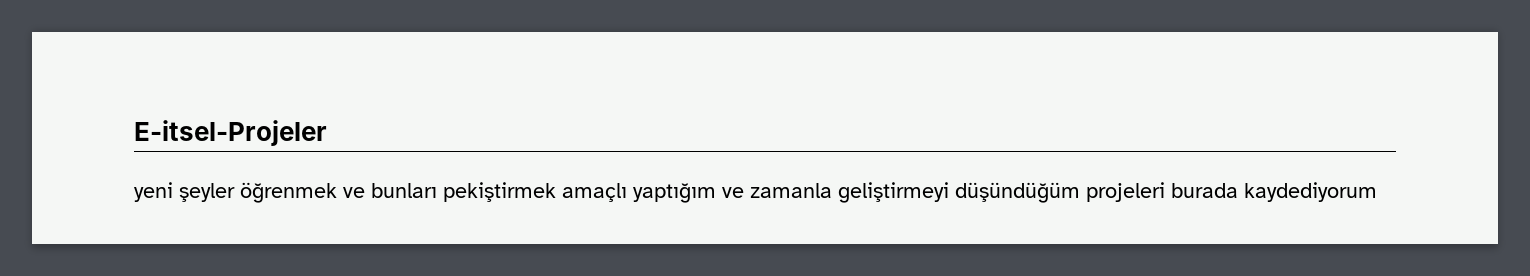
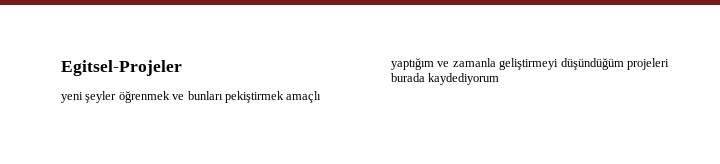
[134,120,327,146] E-itsel-Projeler -> [61,60,182,76] Egitsel-Projeler

